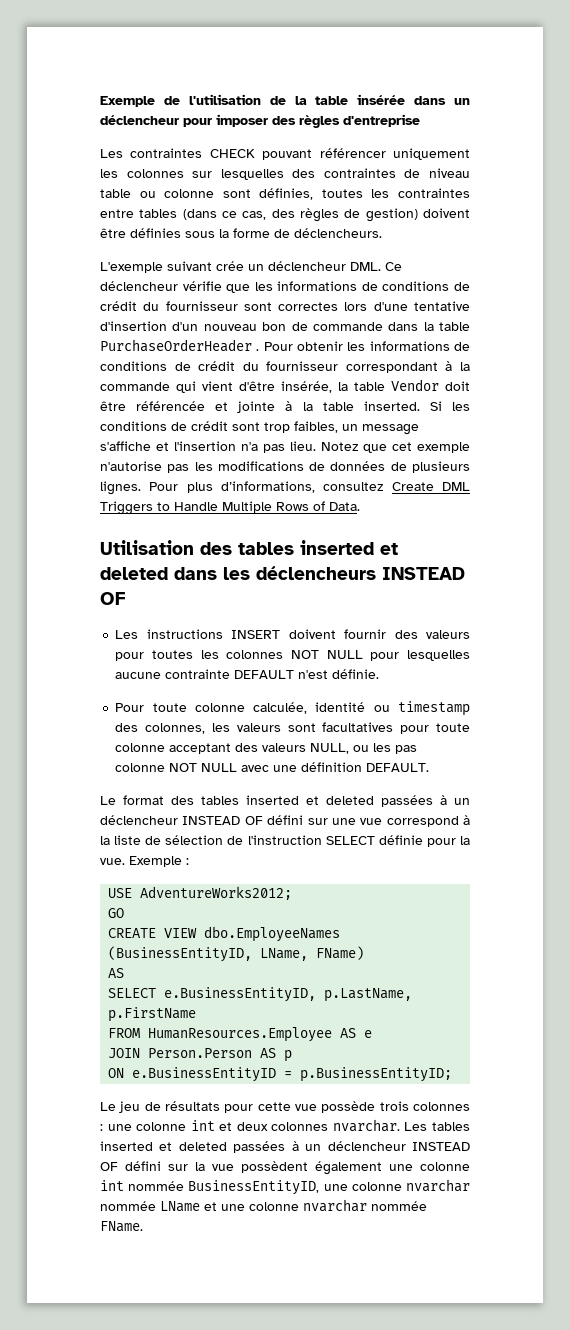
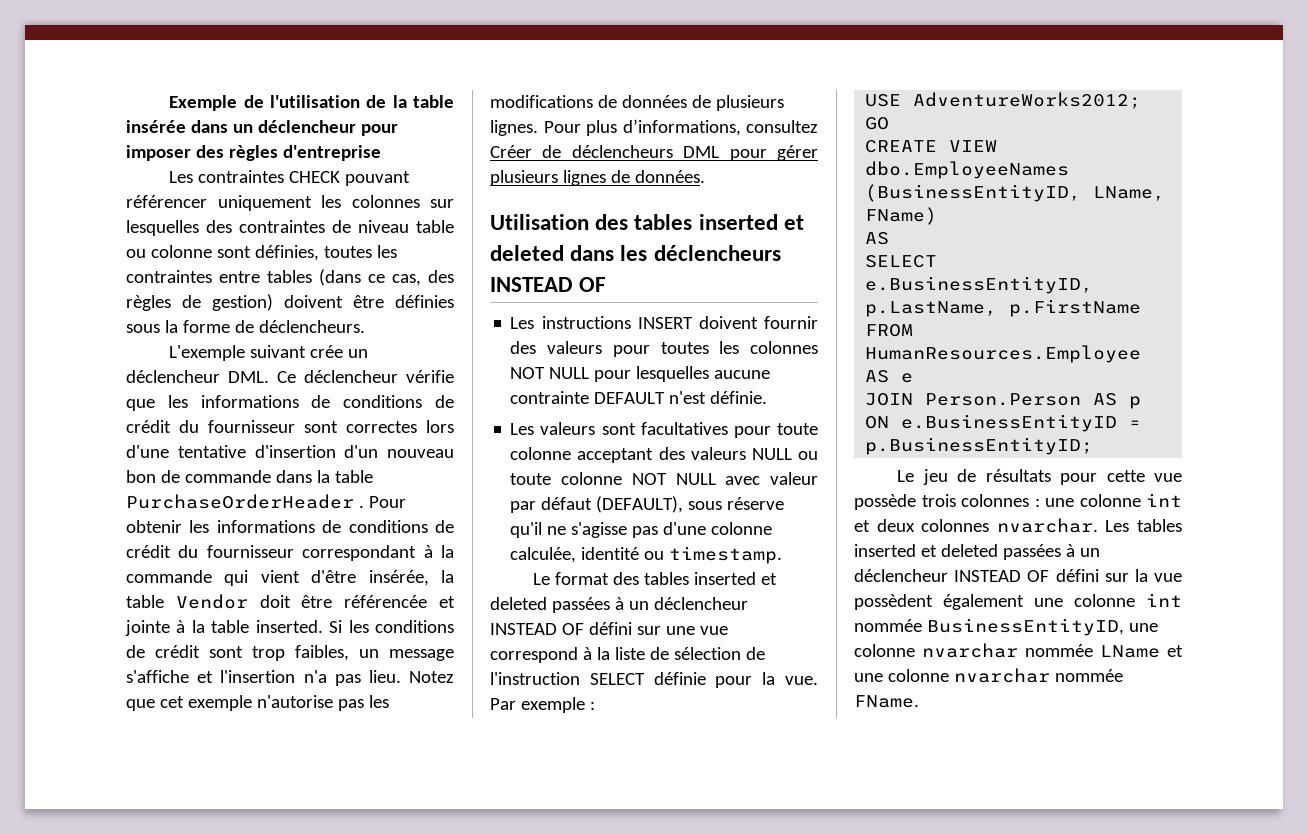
[391,482,470,491] [100,501,360,515] Create DML Triggers to Handle Multiple Rows of Data. -> [490,145,818,161] [490,170,705,186] Créer de déclencheurs DML pour gérer plusieurs lignes de données.
[115,701,470,716] [115,723,230,734] Pour toute colonne calculée, identité ou timestamp des colonnes, les -> [510,423,535,435] Les
[310,743,418,754] [115,762,430,772] NULL, ou les pas colonne NOT NULL avec une définition DEFAULT. -> [751,448,818,460] [510,472,818,485] [510,496,785,513] [510,522,773,538] [510,546,783,564] NULL ou toute colonne NOT NULL avec valeur par défaut (DEFAULT), sous réserve qu'il ne s'agisse pas d'une colonne calculée, identité ou timestamp.
[129,856,182,867] Exemple -> [490,697,585,713] Par exemple

